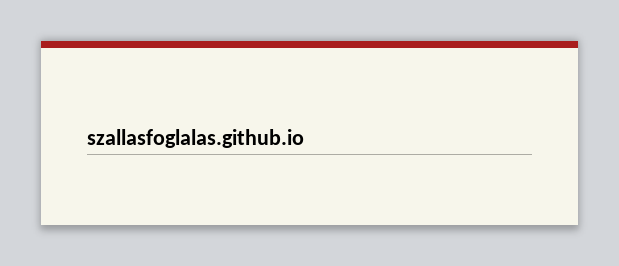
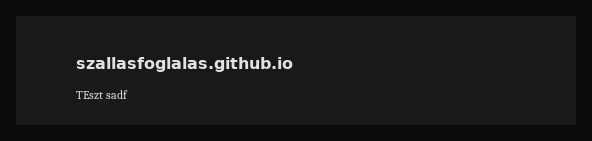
(304, 138) none -> [76,90,129,100] // TEszt sadf

